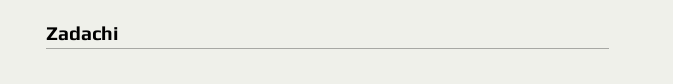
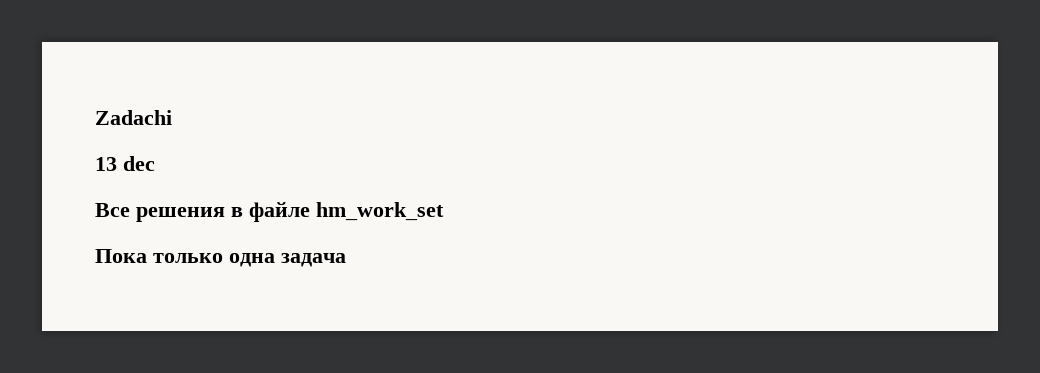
(119, 33) none -> [95,156,155,171] [95,202,444,222] [95,249,346,267] // 13 dec // Все решения в файле hm_work_set // Пока только одна задача

